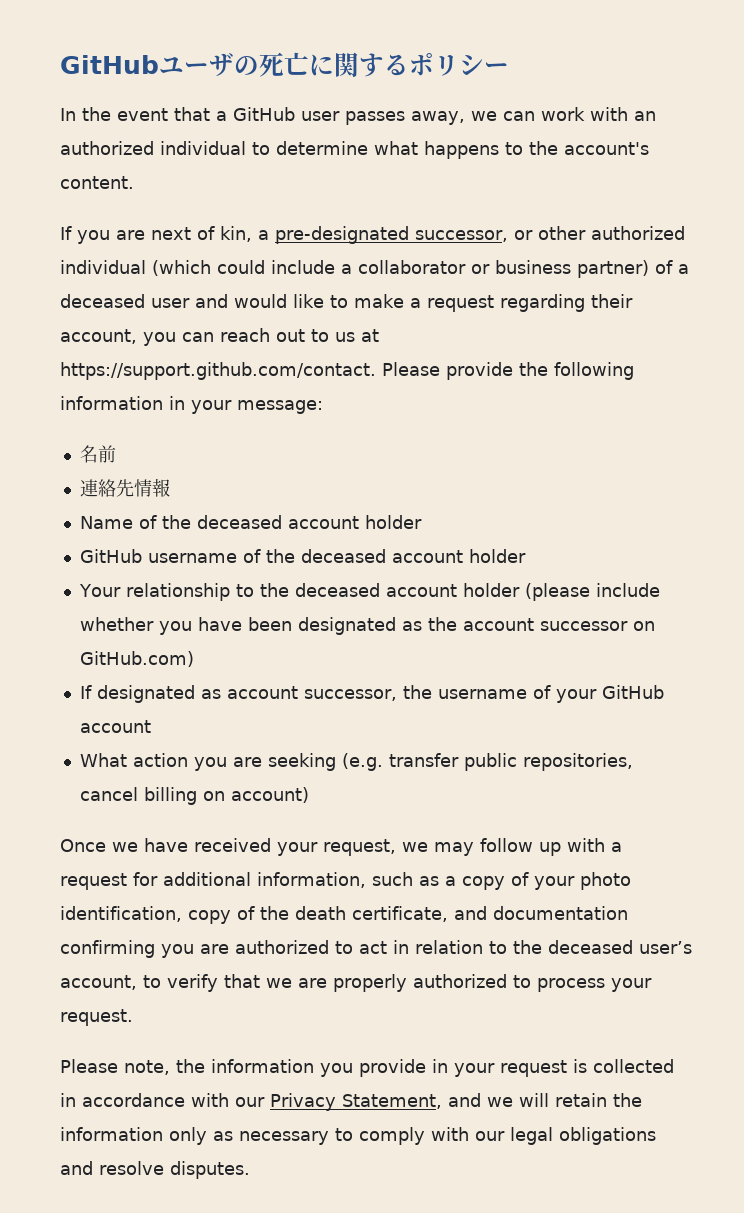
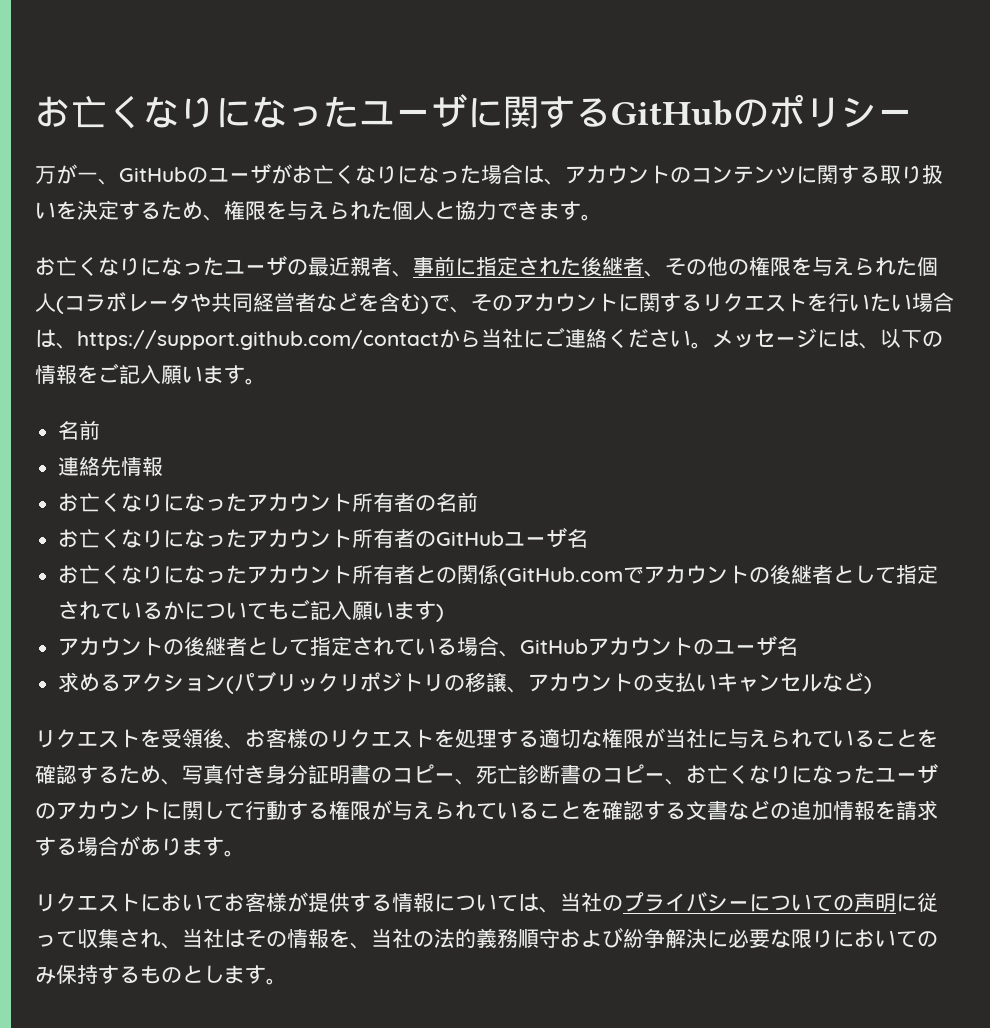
[60,52,409,77] GitHubユーザの死亡に関する -> [35,94,769,129] お亡くなりになったユーザに関するGitHubの
[60,107,656,125] [60,141,649,159] [60,176,134,189] [60,226,685,244] [60,260,689,278] [60,294,633,312] [60,328,379,346] [60,362,634,380] [60,396,323,414] [79,445,116,463] [79,478,170,497] [79,515,422,529] [79,549,526,563] [78,583,660,601] [79,617,655,635] [79,651,194,667] [79,685,664,703] [79,720,151,733] [79,753,633,771] [79,787,309,805] [60,838,622,856] [60,872,631,890] [60,906,628,924] [60,940,692,958] [60,974,652,992] [60,1009,133,1026] [60,1059,674,1077] [60,1093,642,1111] [60,1127,656,1145] [60,1161,250,1179] In the event that a GitHub user passes away, we can work with an authorized individual to determine what happens to the account's content. // If you are next of kin, a pre-designated successor, or other authorized individual (which could include a collaborator or business partner) of a deceased user and would like to make a request regarding their account, you can reach out to us at https://support.github.com/contact. Please provide the following information in your message: // 名前 // 連絡先情報 // Name of the deceased account holder // GitHub username of the deceased account holder // Your relationship to the deceased account holder (please include whether you have been designated as the account successor on GitHub.com) // If designated as account successor, the username of your GitHub account // What action you are seeking (e.g. transfer public repositories, cancel billing on account) // Once we have received your request, we may follow up with a request for additional information, such as a copy of your photo identification, copy of the death certificate, and documentation confirming you are authorized to act in relation to the deceased user’s account, to verify that we are properly authorized to process your request. // Please note, the information you provide in your request is collected in accordance with our Privacy Statement, and we will retain the information only as necessary to comply with our legal obligations and resolve disputes. -> [35,164,943,185] [35,200,602,221] [35,256,938,277] [35,292,954,314] [35,327,943,350] [35,363,266,385] [58,420,101,440] [58,456,164,476] [58,492,479,512] [58,528,589,548] [58,564,939,586] [58,599,445,622] [58,636,799,657] [58,672,873,694] [35,728,938,749] [35,764,938,785] [35,800,938,821] [35,836,245,857] [35,892,938,913] [35,928,938,949] [35,964,287,985] 万が一、GitHubのユーザがお亡くなりになった場合は、アカウントのコンテンツに関する取り扱いを決定するため、権限を与えられた個人と協力できます。 // お亡くなりになったユーザの最近親者、事前に指定された後継者、その他の権限を与えられた個人(コラボレータや共同経営者などを含む)で、そのアカウントに関するリクエストを行いたい場合は、https://support.github.com/contactから当社にご連絡ください。メッセージには、以下の情報をご記入願います。 // 名前 // 連絡先情報 // お亡くなりになったアカウント所有者の名前 // お亡くなりになったアカウント所有者のGitHubユーザ名 // お亡くなりになったアカウント所有者との関係(GitHub.comでアカウントの後継者として指定されているかについてもご記入願います) // アカウントの後継者として指定されている場合、GitHubアカウントのユーザ名 // 求めるアクション(パブリックリポジトリの移譲、アカウントの支払いキャンセルなど) // リクエストを受領後、お客様のリクエストを処理する適切な権限が当社に与えられていることを確認するため、写真付き身分証明書のコピー、死亡診断書のコピー、お亡くなりになったユーザのアカウントに関して行動する権限が与えられていることを確認する文書などの追加情報を請求する場合があります。 // リクエストにおいてお客様が提供する情報については、当社のプライバシーについての声明に従って収集され、当社はその情報を、当社の法的義務順守および紛争解決に必要な限りにおいてのみ保持するものとします。

